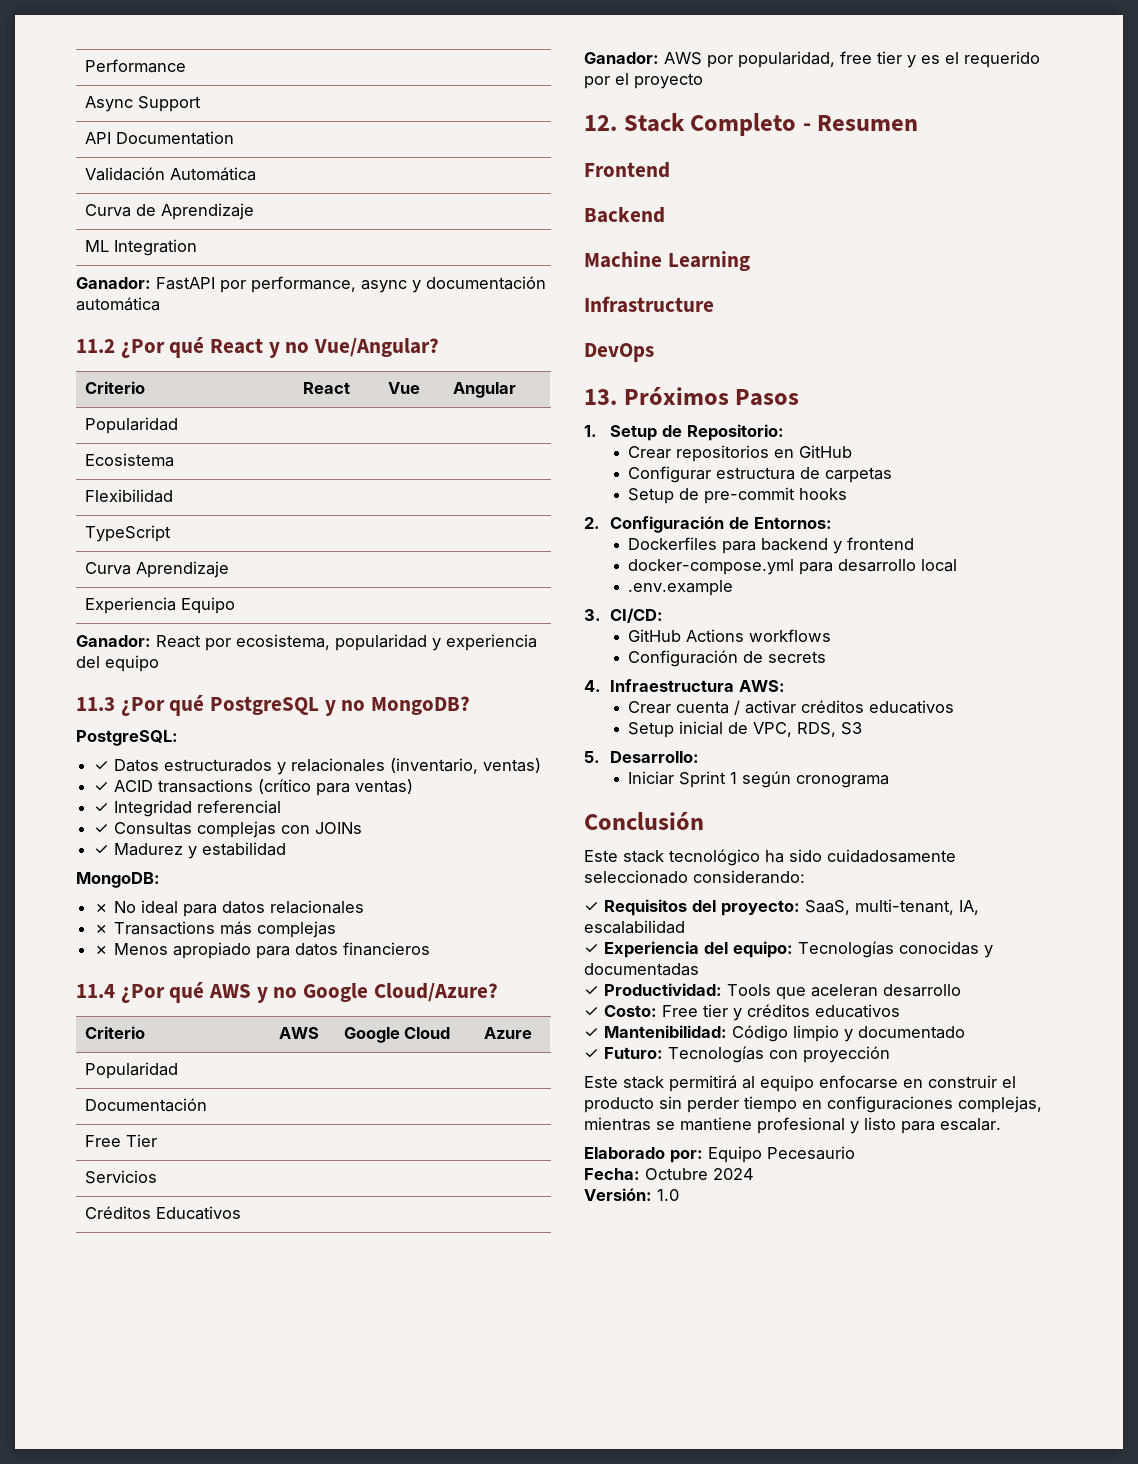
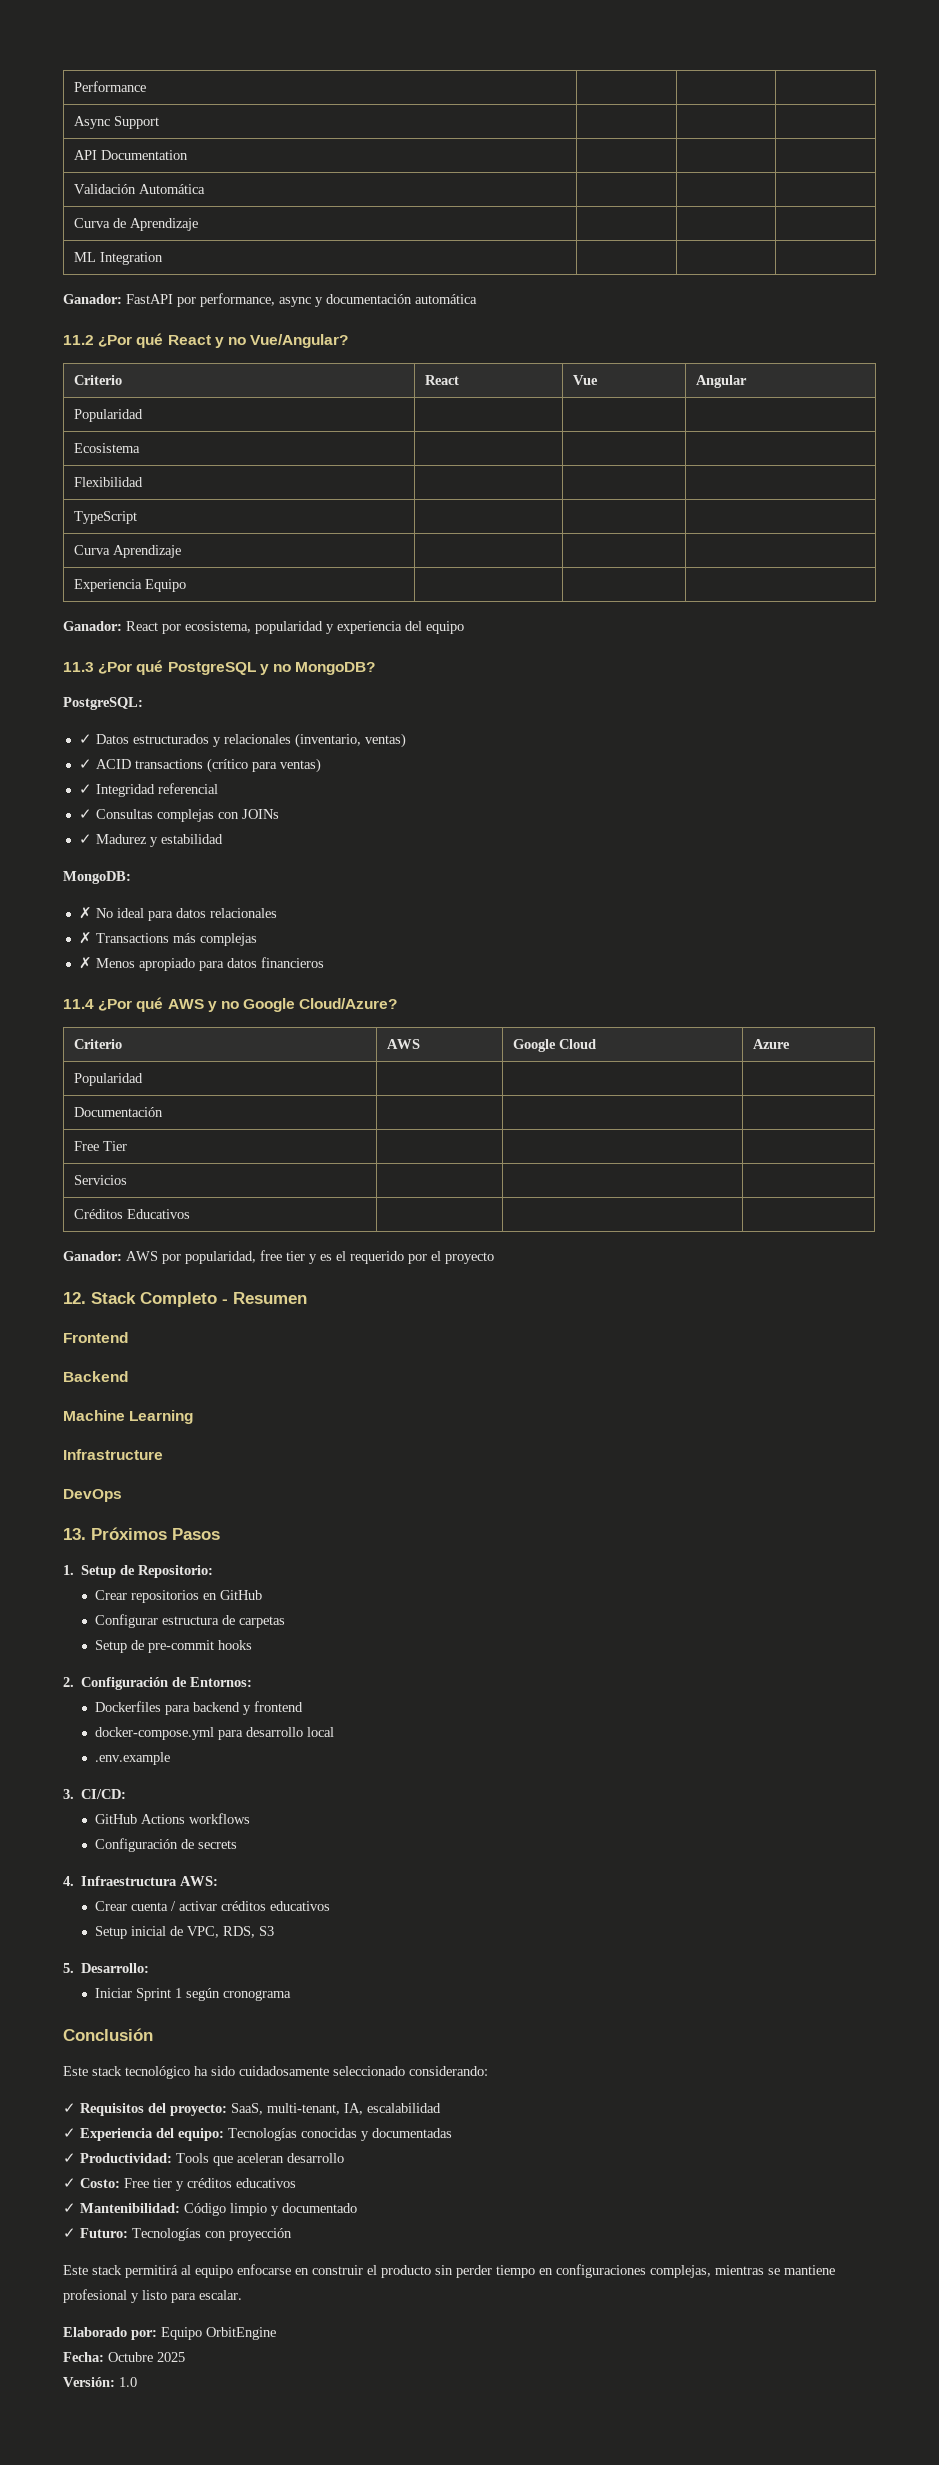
[767,1146,855,1160] Pecesaurio -> [206,2327,276,2340] OrbitEngine
[713,1168,754,1180] 2024 -> [157,2352,185,2362] 2025

